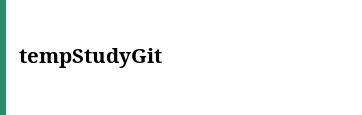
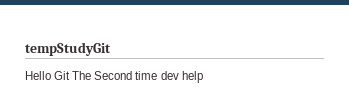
(162, 58) none -> [25,71,203,83] // Hello Git The Second time dev help

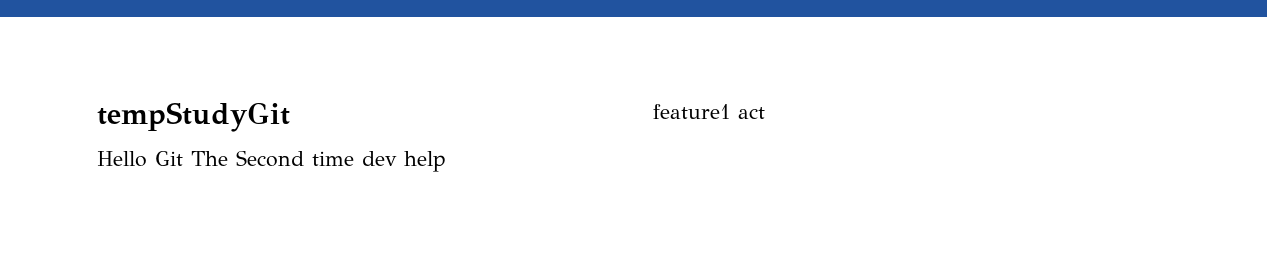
(203, 77) none -> [653,104,765,119] // feature1 act

